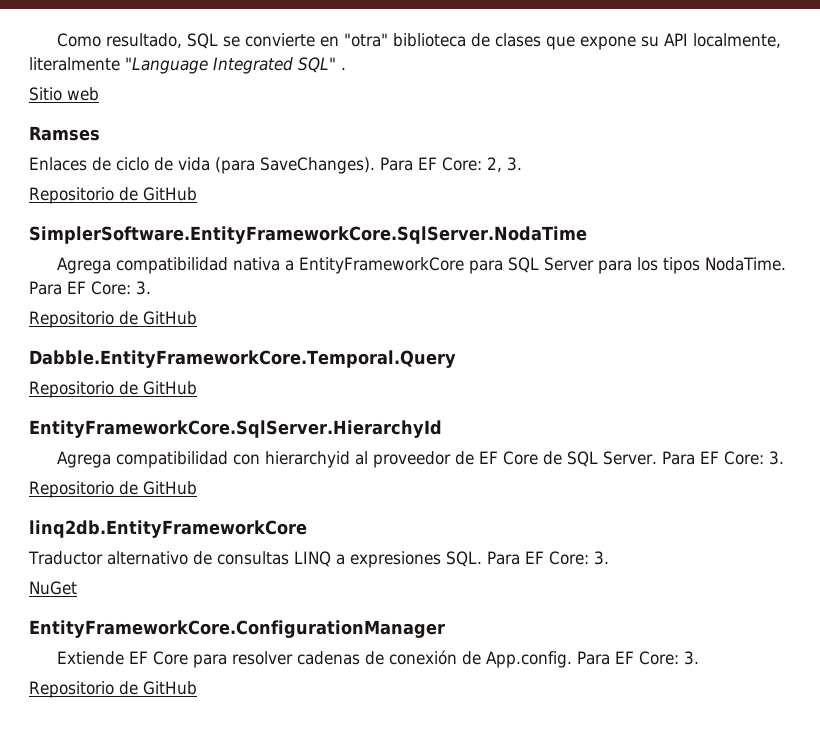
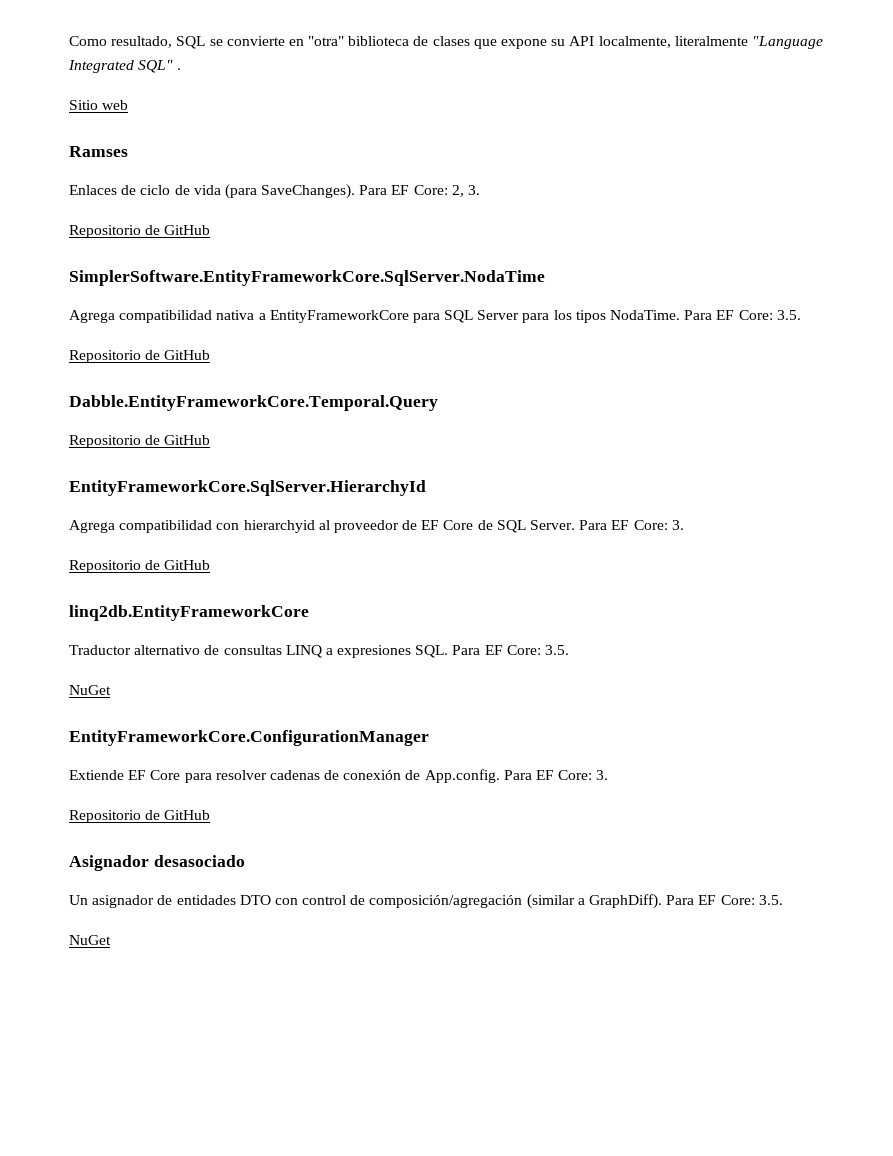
[136,281,151,295] 3. -> [776,310,801,320] 3.5.
[593,551,609,565] 3. -> [545,645,570,655] 3.5.
(197, 688) none -> [69,855,245,871] [69,894,783,909] [69,935,111,945] // Asignador desasociado // Un asignador de entidades DTO con control de composición/agregación (similar a GraphDiff). Para EF Core: 3.5. // NuGet

